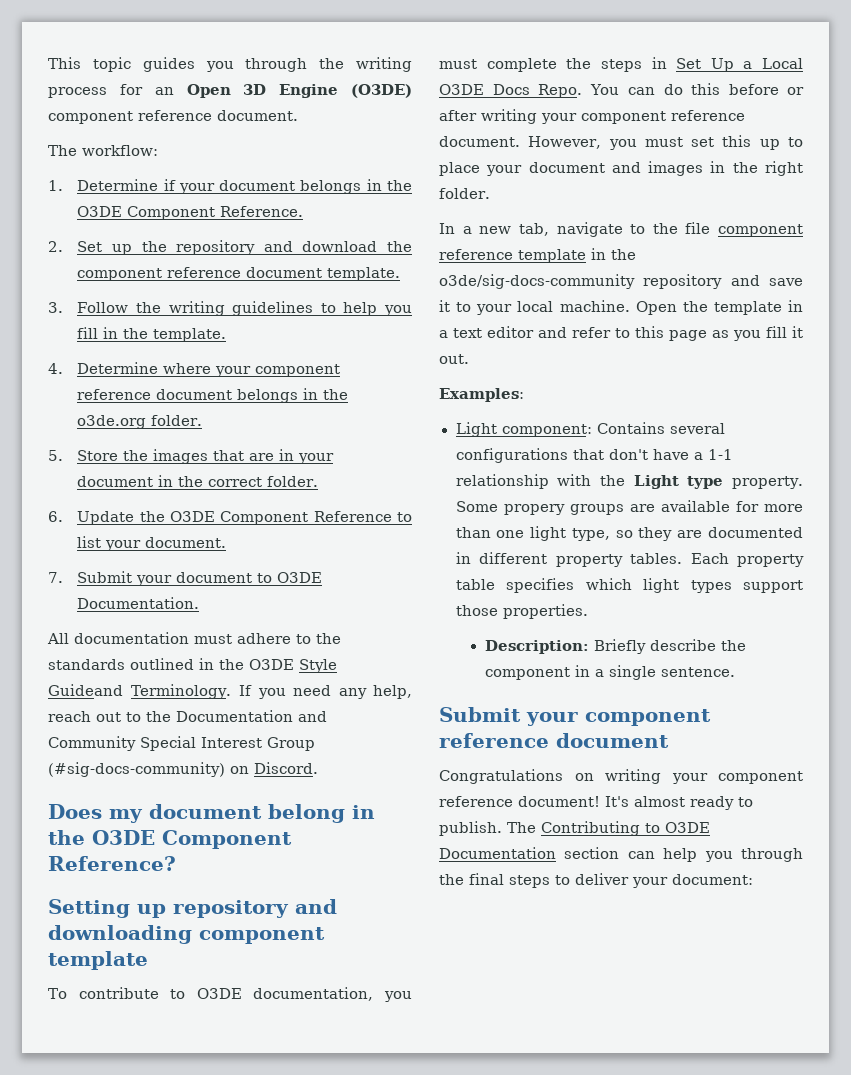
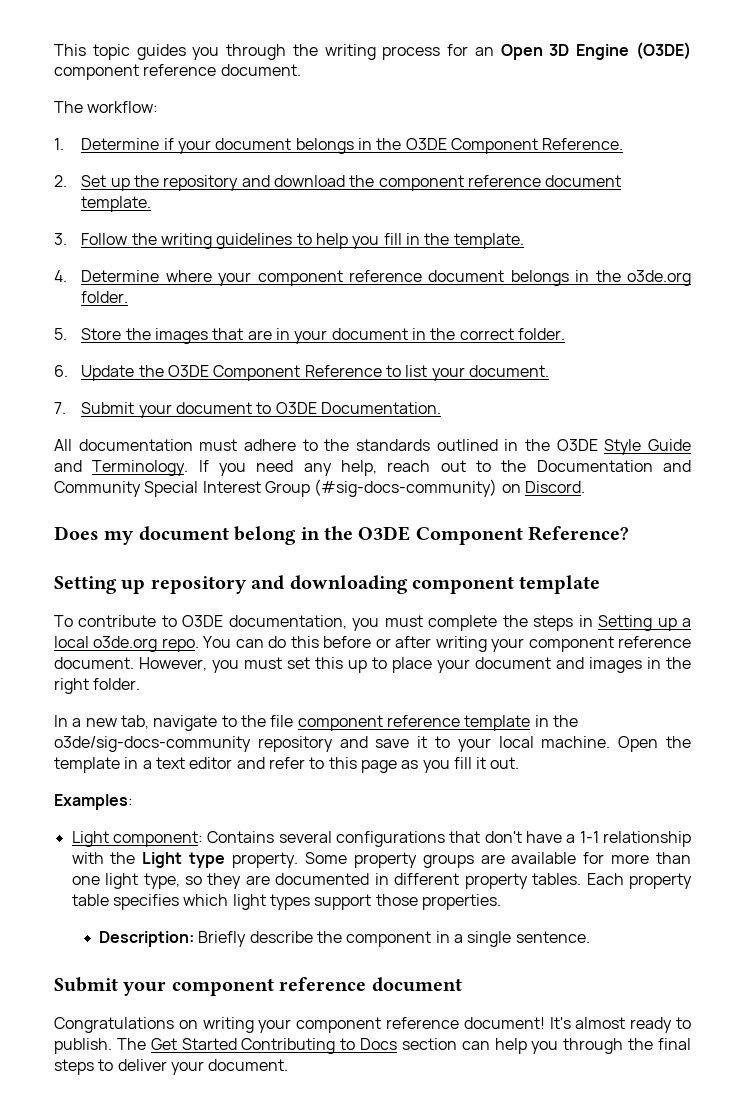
[48,684,123,696] Guideand -> [648,439,691,451] [54,460,82,472] Guide and
[676,58,803,72] [439,84,583,98] Set Up a Local O3DE Docs Repo. -> [598,615,691,631] [54,636,199,652] Setting up a local o3de.org repo.
[503,504,565,515] propery -> [353,852,417,868] property
[541,821,710,836] [439,847,556,859] Contributing to O3DE Documentation -> [150,1038,398,1054] Get Started Contributing to Docs
[672,874,753,885] document: -> [208,1059,289,1071] document.

